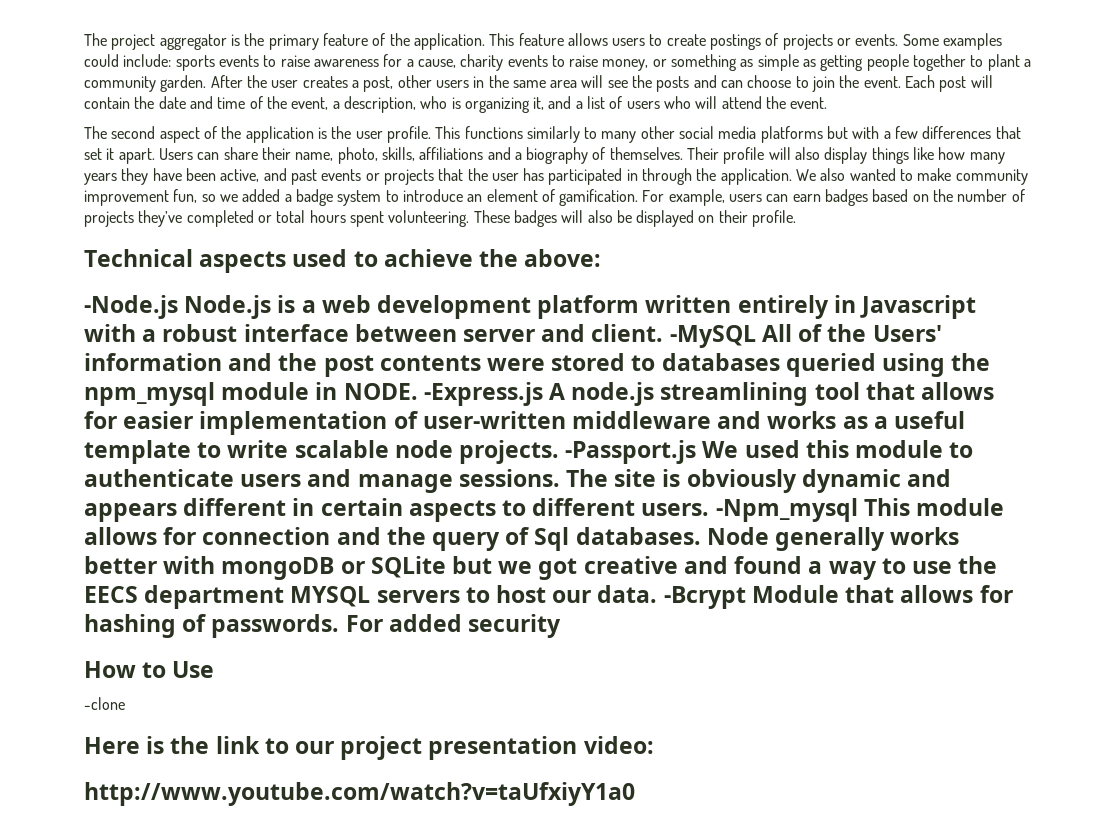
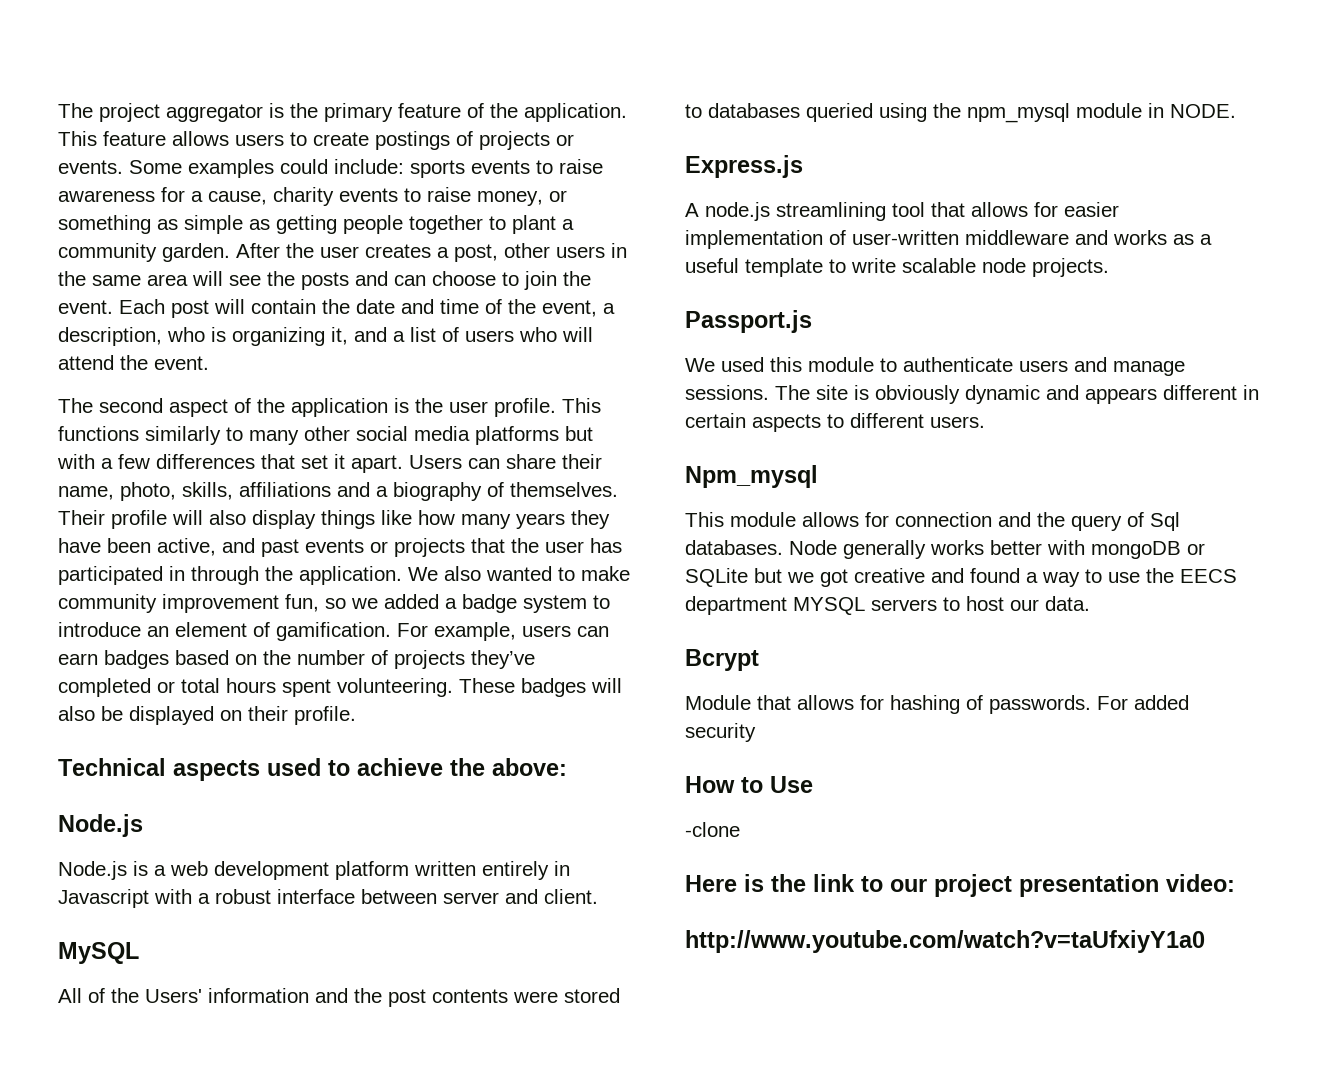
[84,295,178,319] -Node.js -> [58,814,143,837] Node.js //
[669,325,756,348] -MySQL -> [58,942,139,964] // MySQL //
[423,382,543,406] -Express.js -> [685,155,803,178] // Express.js //
[565,440,697,464] -Passport.js -> [685,310,812,333] // Passport.js //
[715,498,858,522] -Npm_mysql -> [685,465,818,488] // Npm_mysql //
[663,586,746,609] -Bcrypt -> [685,649,759,671] // Bcrypt //

